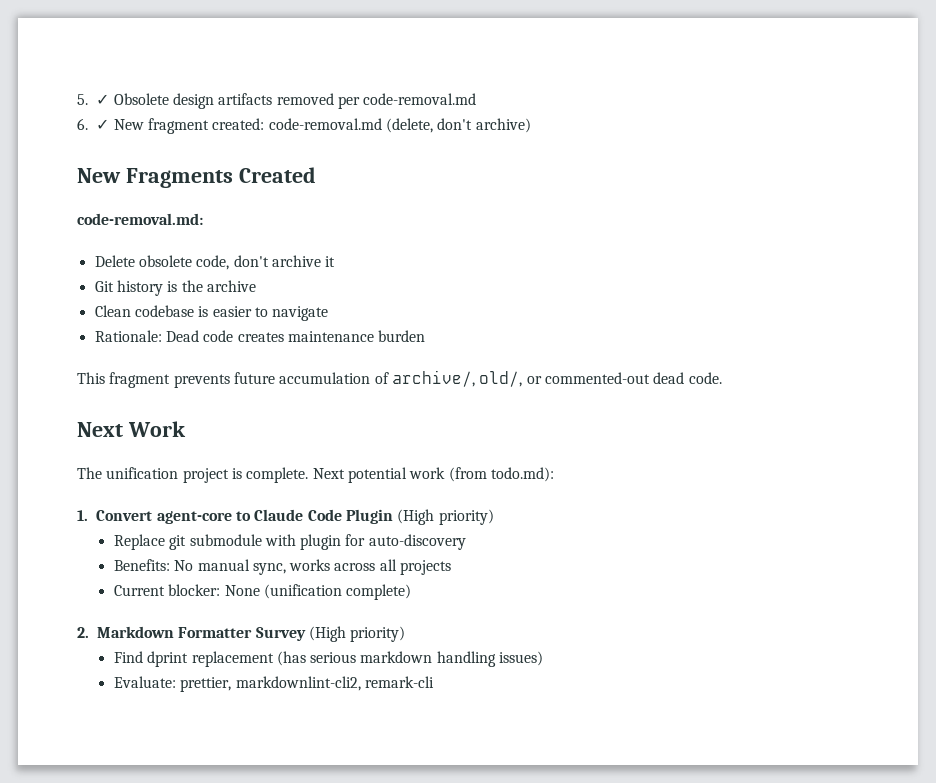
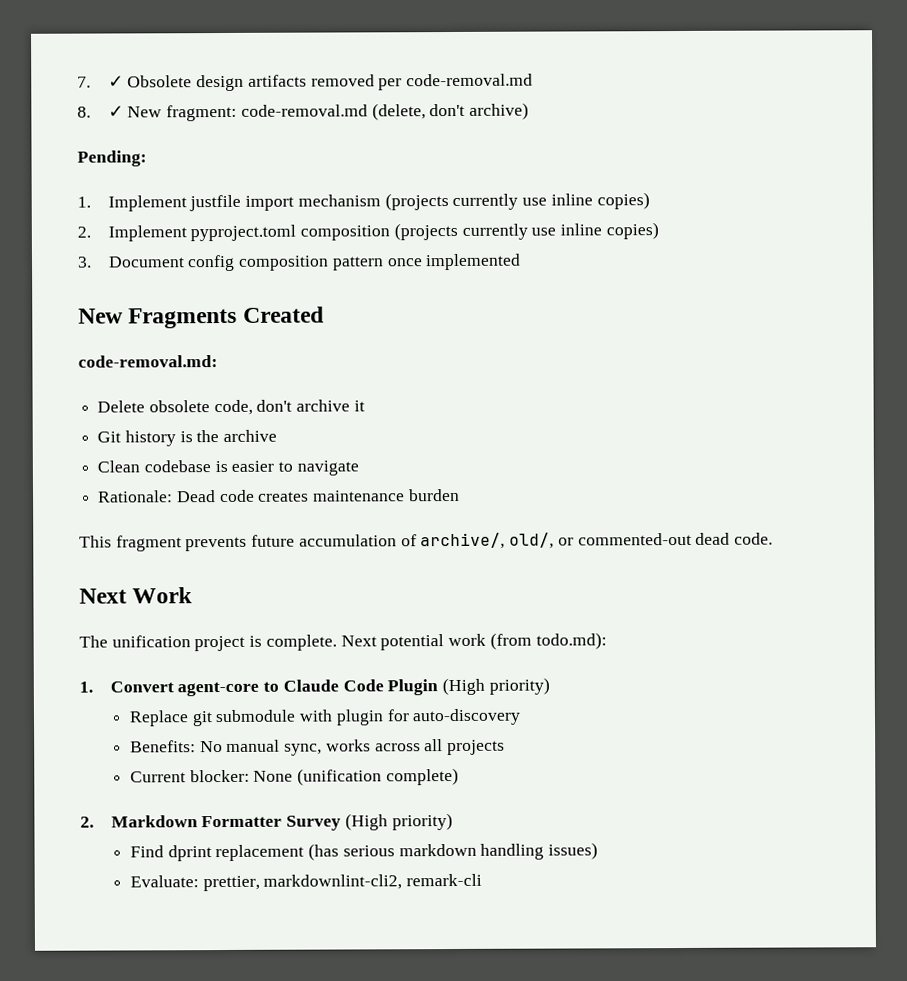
[77,94,88,105] 5. -> [77,76,91,88] 7.
[77,118,88,130] 6. -> [77,106,91,118] 8.
[147,118,265,134] fragment created: -> [166,104,238,122] fragment:
(531, 125) none -> [77,150,147,167] [77,192,650,212] [77,222,659,242] [77,253,522,272] // Pending: // 1. Implement justfile import mechanism (projects currently use inline copies) // 2. Implement pyproject.toml composition (projects currently use inline copies) // 3. Document config composition pattern once implemented

